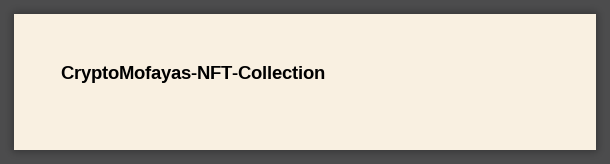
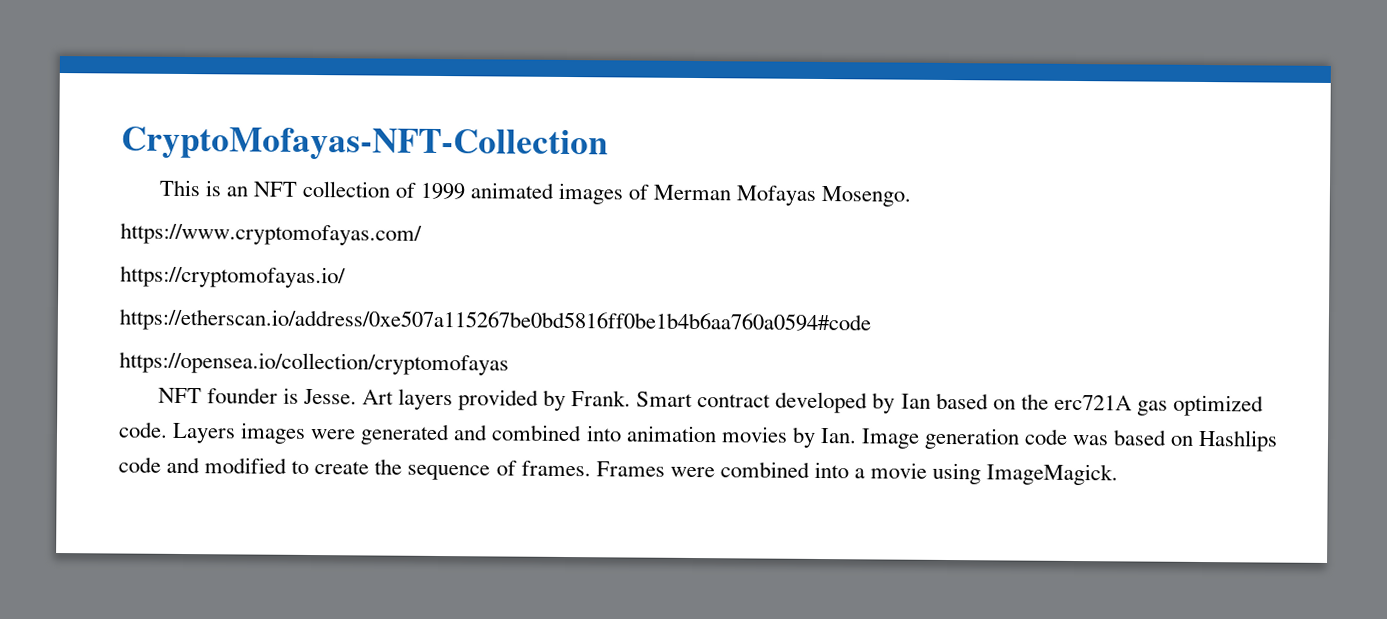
(325, 74) none -> [158,179,912,207] [120,222,422,246] [120,265,346,289] [119,308,871,336] [119,351,509,376] [157,387,1264,417] [118,421,1279,452] [118,456,1119,486] // This is an NFT collection of 1999 animated images of Merman Mofayas Mosengo. // https://www.cryptomofayas.com/ // https://cryptomofayas.io/ // https://etherscan.io/address/0xe507a115267be0bd5816ff0be1b4b6aa760a0594#code // https://opensea.io/collection/cryptomofayas // NFT founder is Jesse. Art layers provided by Frank. Smart contract developed by Ian based on the erc721A gas optimized code. Layers images were generated and combined into animation movies by Ian. Image generation code was based on Hashlips code and modified to create the sequence of frames. Frames were combined into a movie using ImageMagick.

